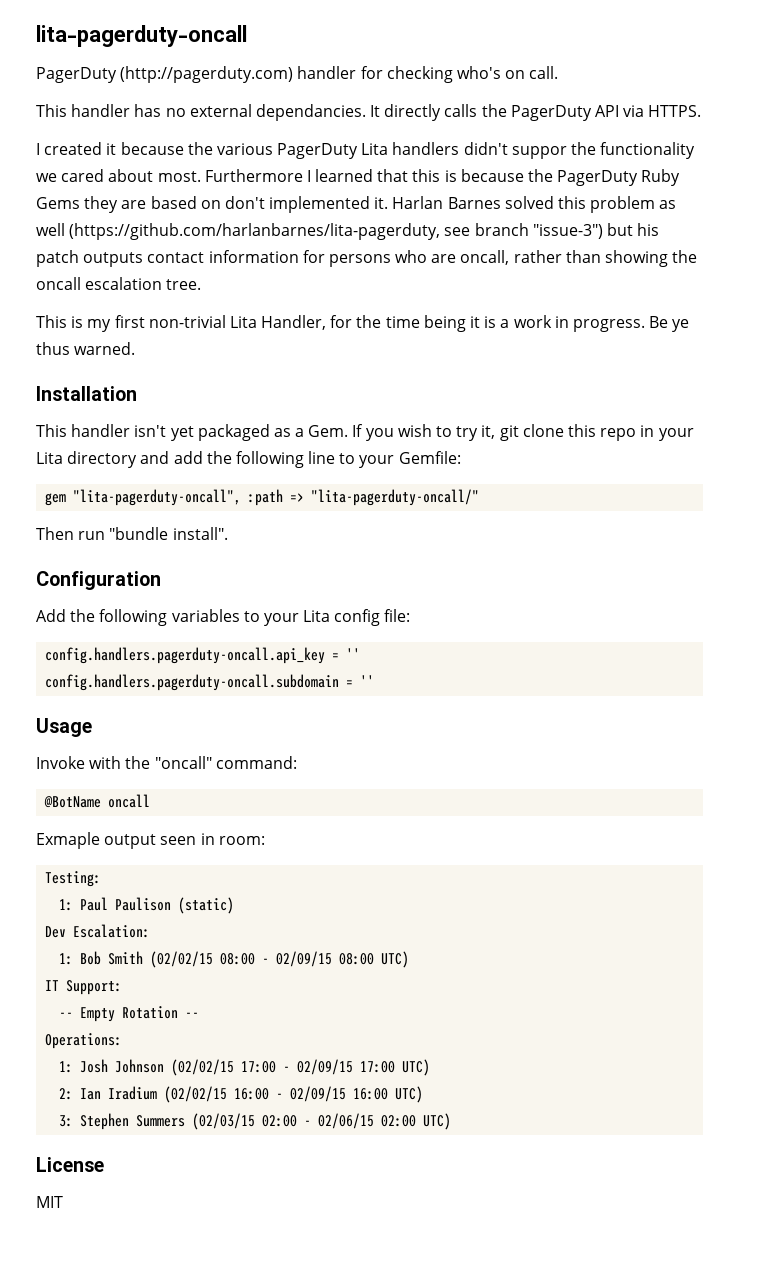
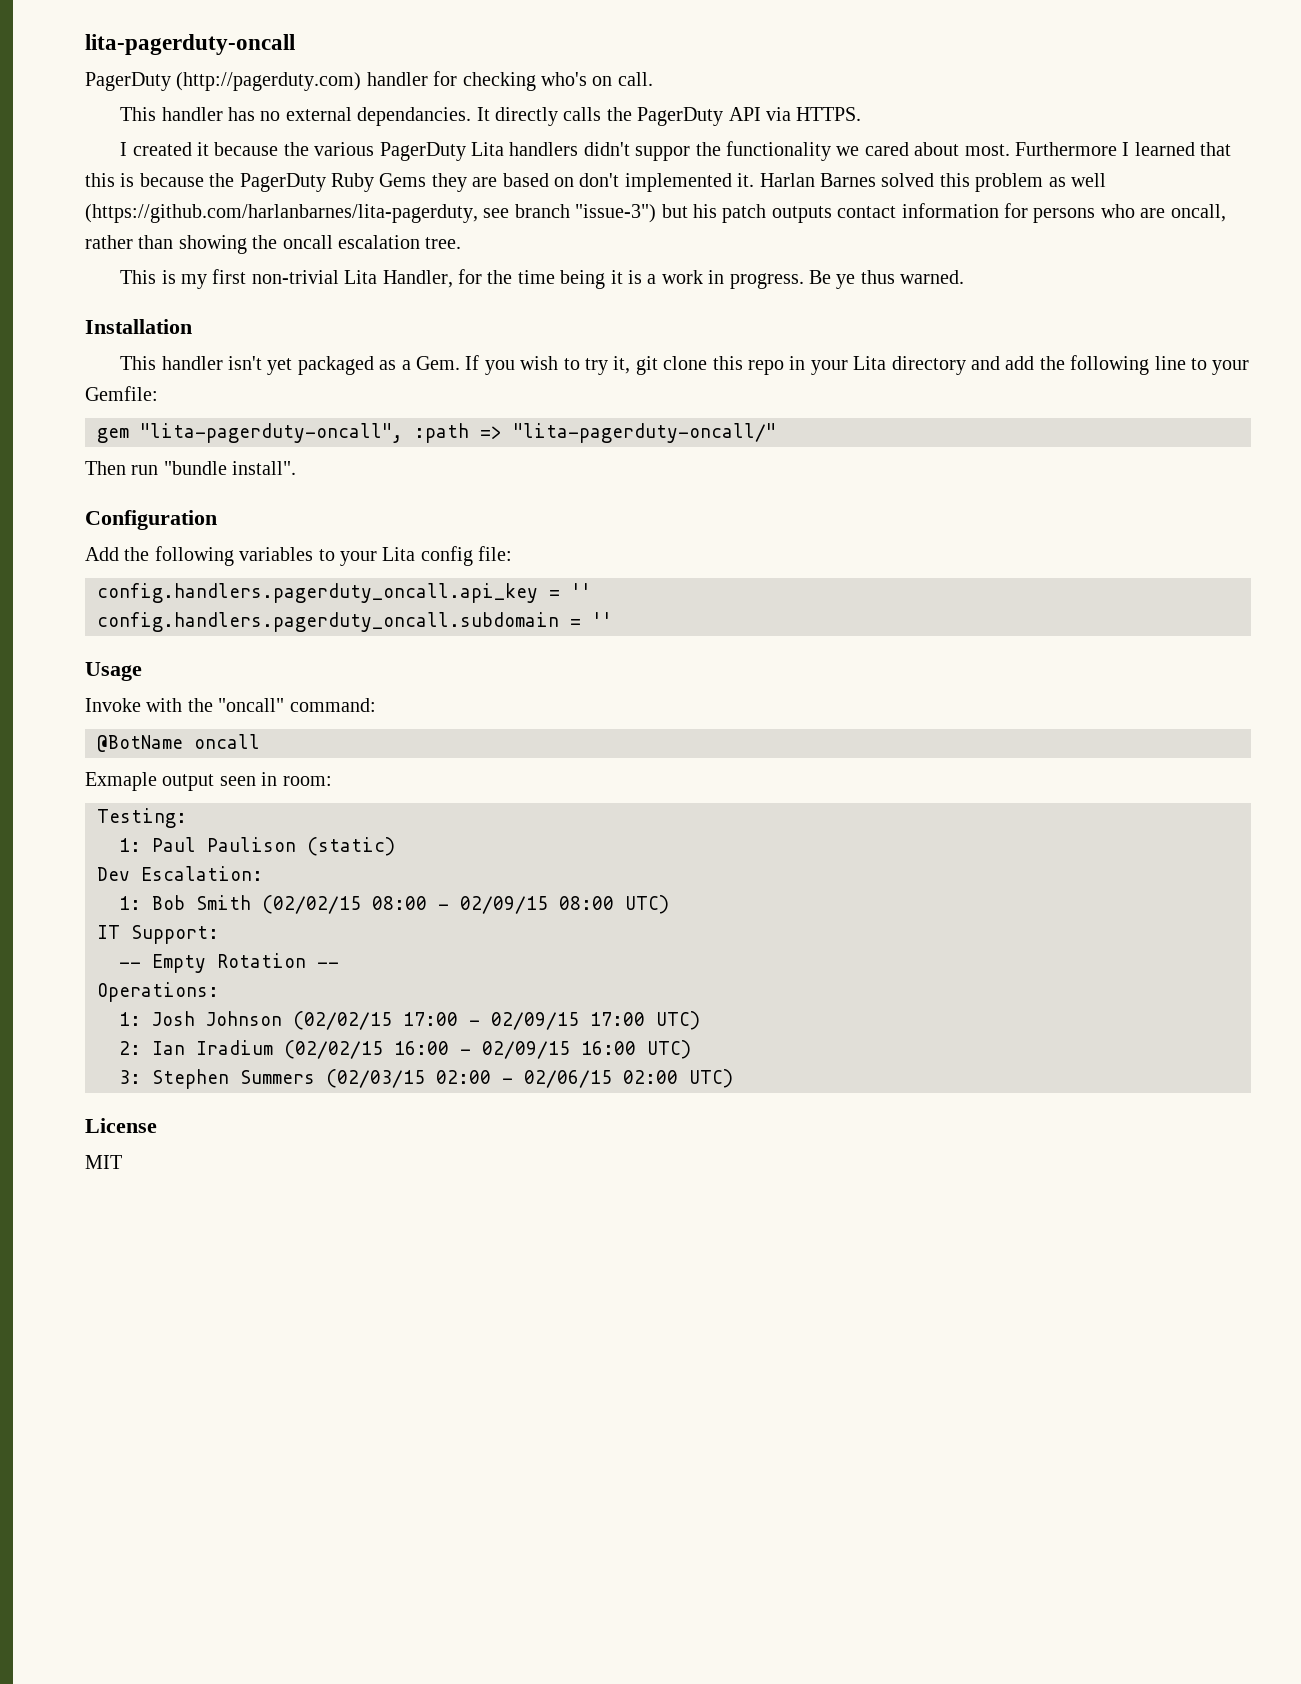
[45,647,361,664] [45,674,340,691] config.handlers.pagerduty-oncall.api_key = '' // config.handlers.pagerduty-oncall.subdomain -> [97,583,591,603] [97,612,559,632] config.handlers.pagerduty_oncall.api_key = '' // config.handlers.pagerduty_oncall.subdomain

